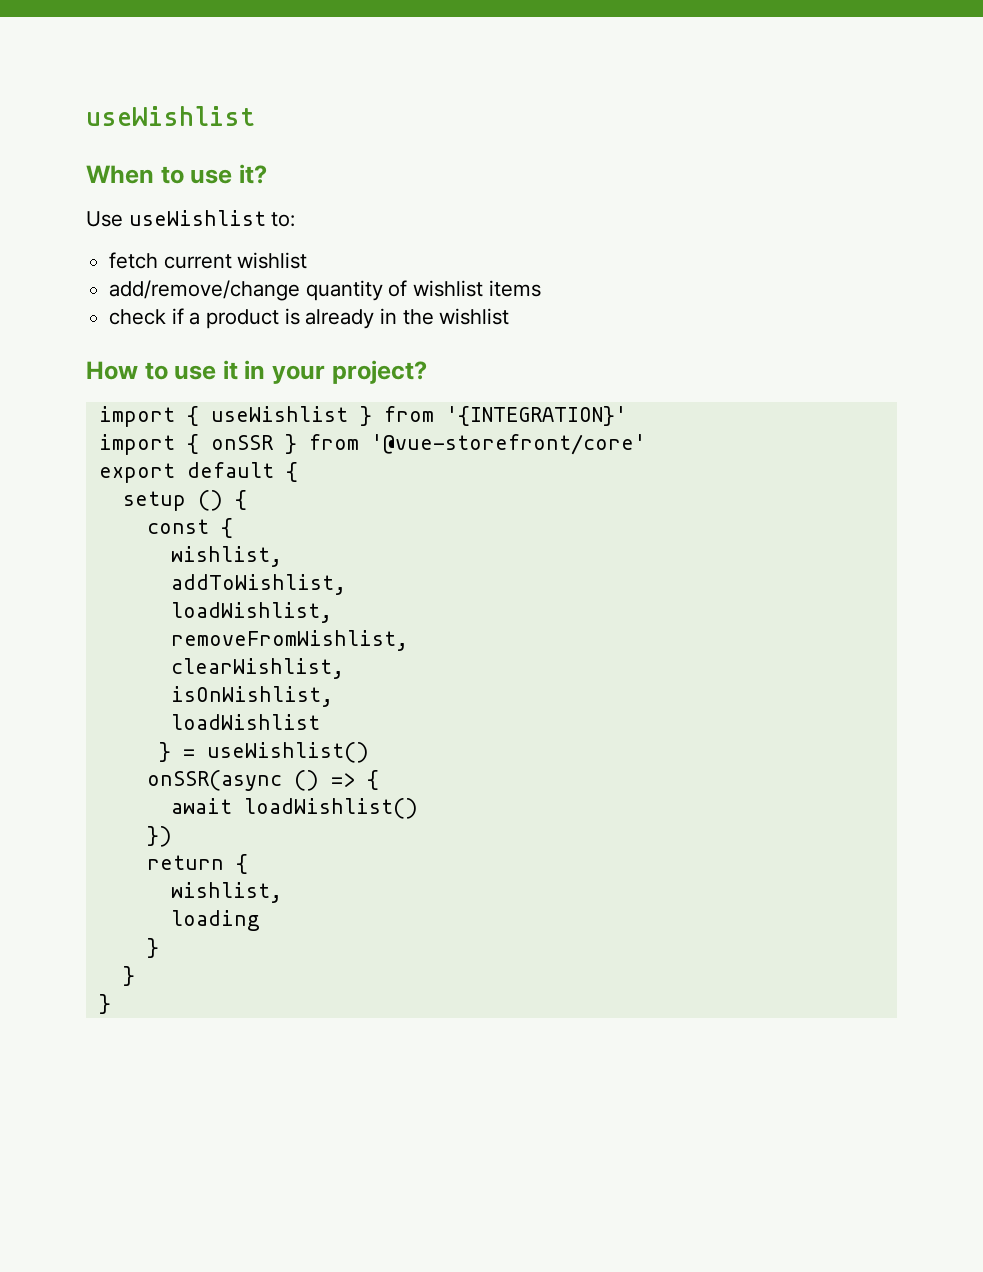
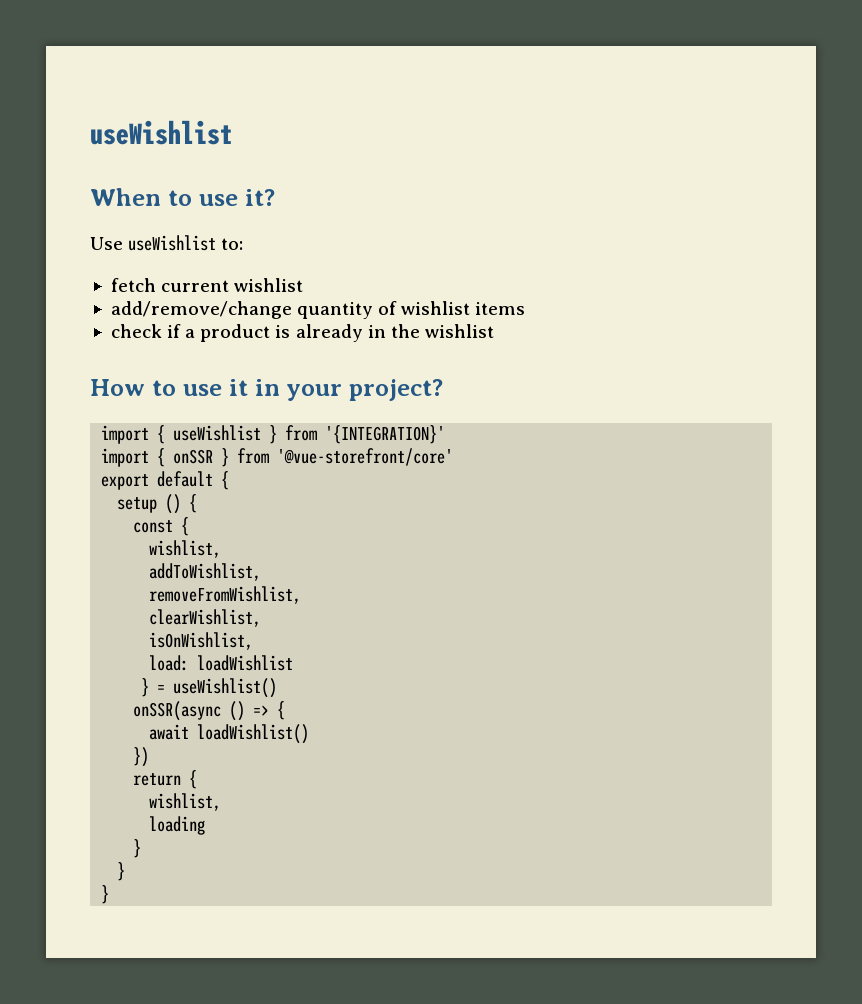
[170,602,332,623] // loadWishlist, -> (262, 572) none
(333, 696) none -> [149,655,190,671] load:

